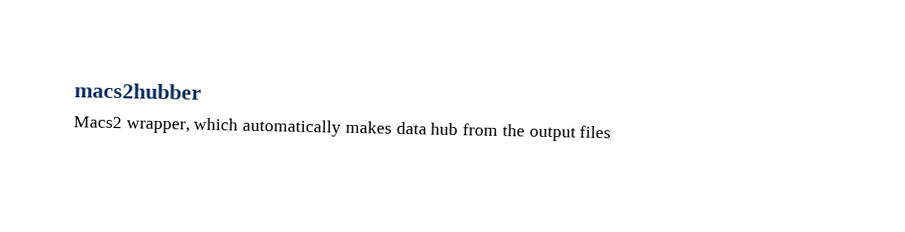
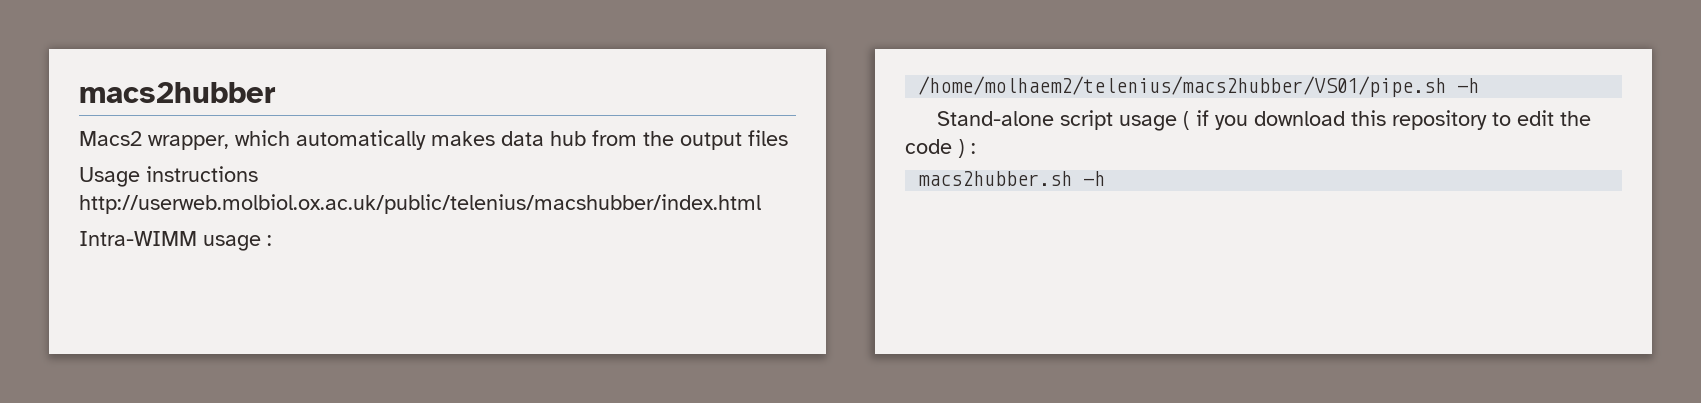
(612, 132) none -> [79,166,258,187] [79,194,761,214] [79,231,272,251] [918,76,1480,97] [936,110,1591,131] [905,139,976,158] [918,171,1106,186] // Usage instructions http://userweb.molbiol.ox.ac.uk/public/telenius/macshubber/index.html // Intra-WIMM usage : // /home/molhaem2/telenius/macs2hubber/VS01/pipe.sh -h // Stand-alone script usage ( if you download this repository to edit the code ) : // macs2hubber.sh -h

